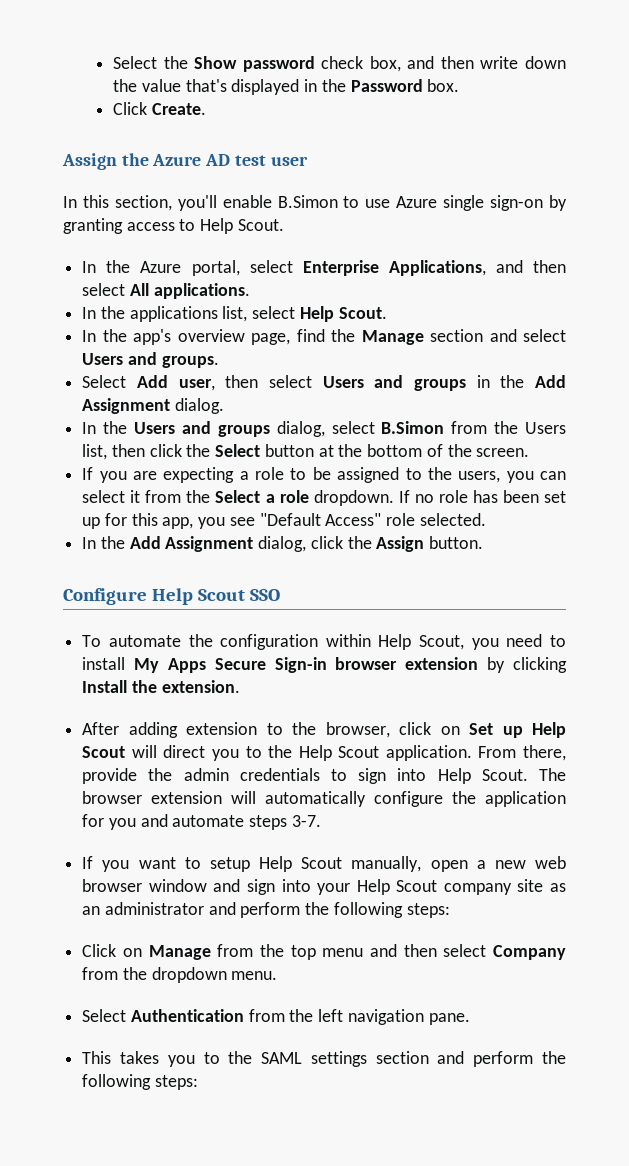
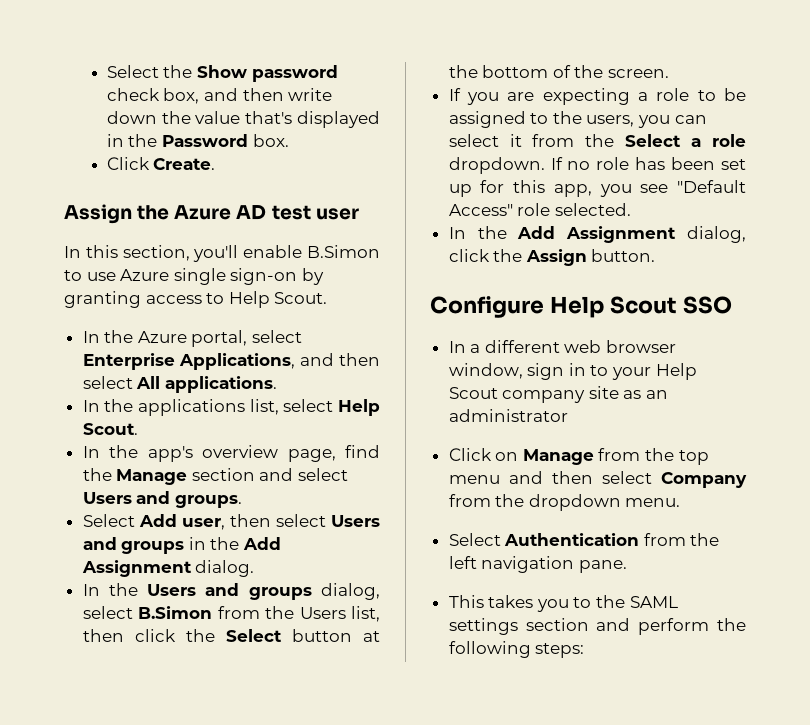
[82,634,567,650] [82,657,567,673] [82,680,240,693] [82,722,567,738] [82,745,566,761] [82,768,567,784] [82,791,566,807] [82,814,321,830] [82,856,566,872] [82,879,311,895] To automate the configuration within Help Scout, you need to install My Apps Secure Sign-in browser extension by clicking Install the extension. // After adding extension to the browser, click on Set up Help Scout will direct you to the Help Scout application. From there, provide the admin credentials to sign into Help Scout. The browser extension will automatically configure the application for you and automate steps 3-7. // If you want to setup Help Scout manually, open a new web browser window and sign into -> [448,340,677,353] [448,363,609,380] In a different web browser window, sign in to
[208,902,450,918] and perform the following steps: -> (568, 415) none

